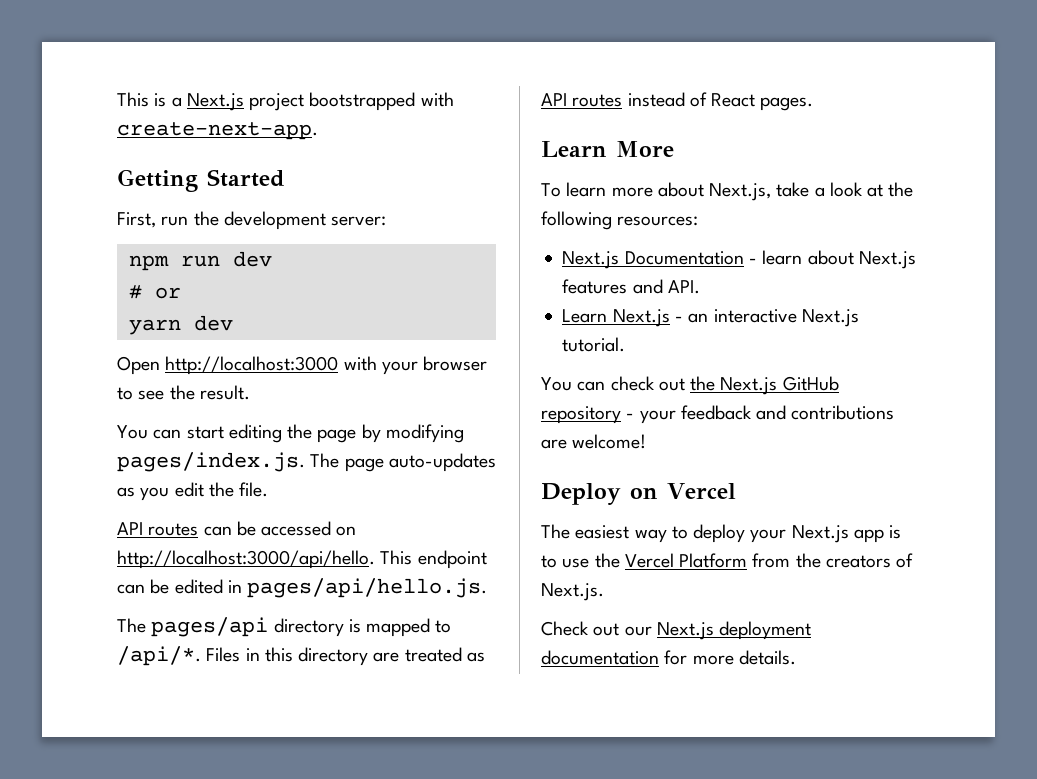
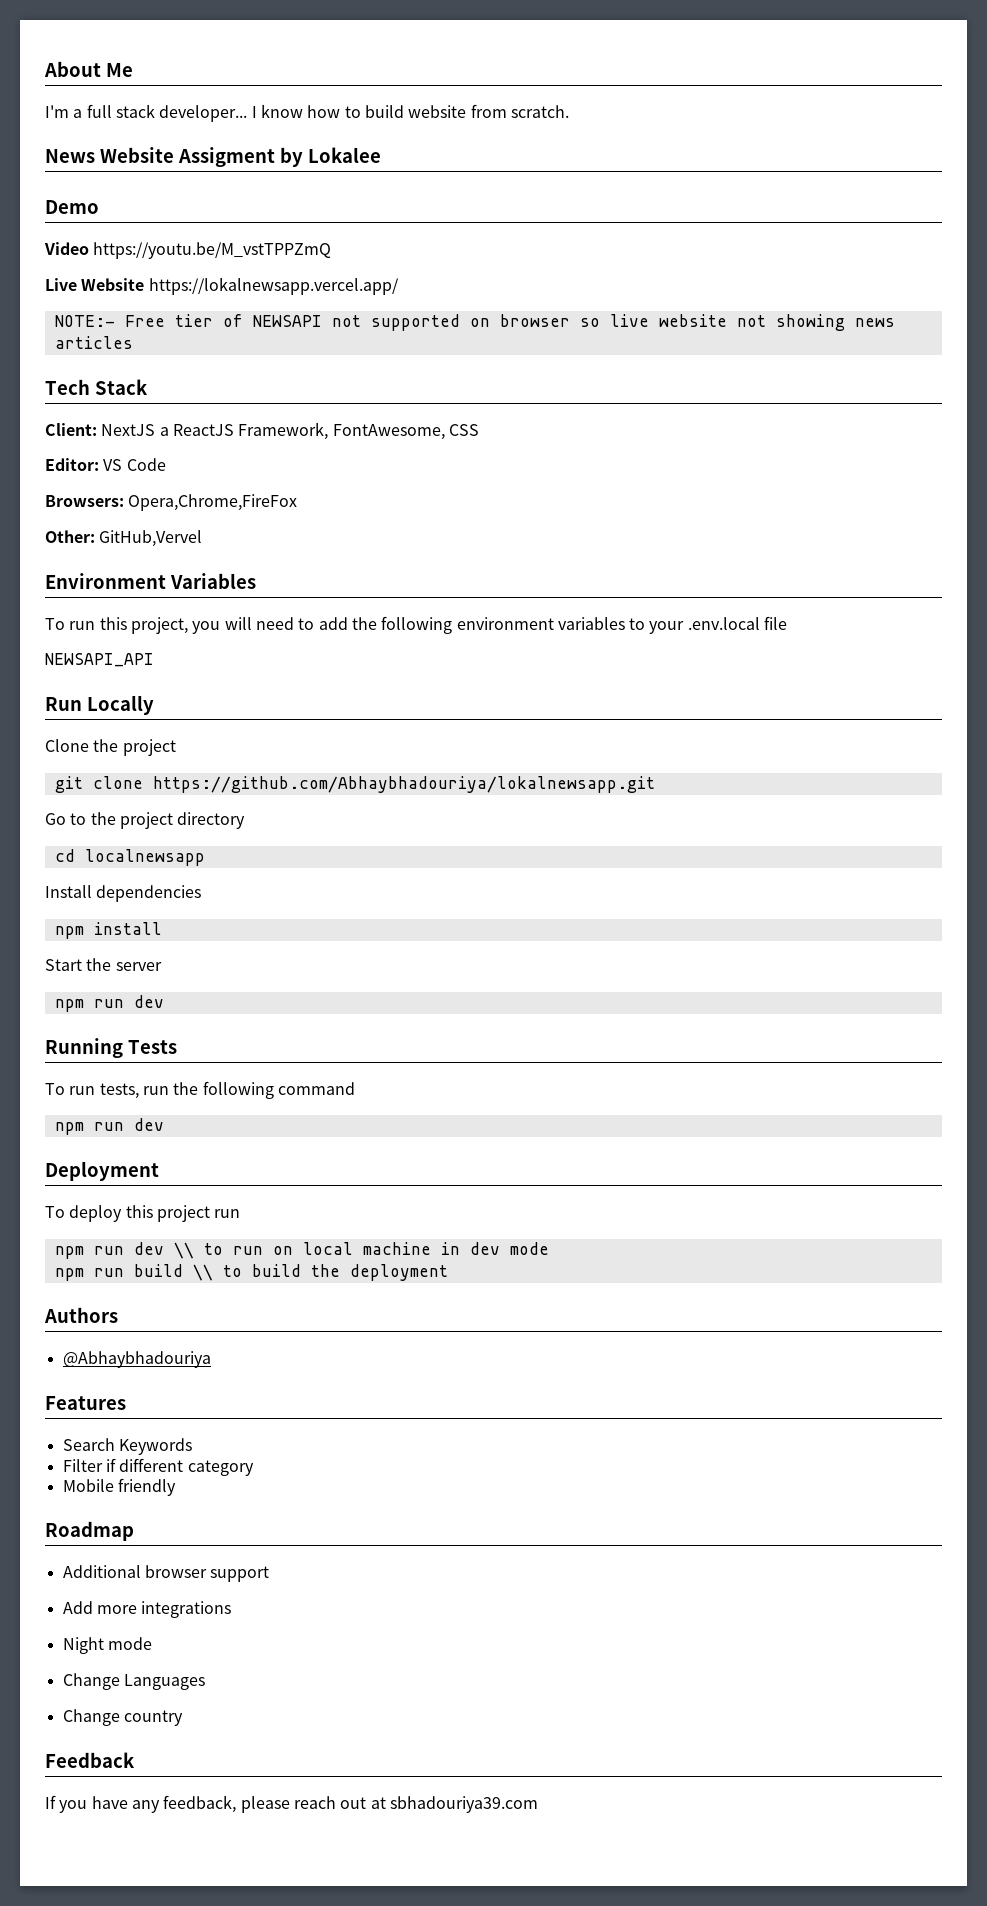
[117,92,454,111] [117,122,318,140] [117,169,285,192] [117,211,387,230] [128,251,272,271] [128,285,181,299] [128,315,233,335] [117,356,488,375] [117,385,250,400] [117,424,464,443] [117,452,496,472] [117,482,269,501] [117,521,357,536] [117,550,487,569] [117,578,488,598] [117,617,452,637] [117,646,485,666] [541,92,814,111] [541,141,674,157] [541,182,914,201] [541,211,699,230] [562,250,916,269] [562,279,700,294] [562,309,859,327] [562,337,626,352] [541,376,839,395] [541,405,895,424] [541,434,647,449] [541,483,736,505] [541,524,902,543] [541,553,914,568] [541,583,604,601] [541,621,812,640] [541,650,796,665] This is a Next.js project bootstrapped with create-next-app. // Getting Started // First, run the development server: // npm run dev // # or // yarn dev // Open http://localhost:3000 with your browser to see the result. // You can start editing the page by modifying pages/index.js. The page auto-updates as you edit the file. // API routes can be accessed on http://localhost:3000/api/hello. This endpoint can be edited in pages/api/hello.js. // The pages/api directory is mapped to /api/*. Files in this directory are treated as API routes instead of React pages. // Learn More // To learn more about Next.js, take a look at the following resources: // Next.js Documentation - learn about Next.js features and API. // Learn Next.js - an interactive Next.js tutorial. // You can check out the Next.js GitHub repository - your feedback and contributions are welcome! // Deploy on Vercel // The easiest way to deploy your Next.js app is to use the Vercel Platform from the creators of Next.js. // Check out our Next.js deployment documentation for more details. -> [44,61,133,77] [45,104,569,122] [45,147,381,167] [45,200,99,214] [44,242,332,259] [45,277,399,295] [54,314,895,331] [54,336,133,349] [45,379,148,395] [45,422,479,440] [45,458,166,471] [45,494,298,511] [45,530,203,547] [45,573,256,589] [45,616,788,634] [45,653,154,667] [45,695,154,715] [45,739,176,756] [54,776,655,793] [45,812,246,829] [54,849,205,866] [45,885,202,902] [54,922,162,939] [45,958,162,971] [54,995,164,1012] [45,1038,177,1058] [45,1081,355,1099] [54,1118,164,1135] [45,1161,159,1181] [45,1205,241,1222] [54,1242,549,1259] [54,1264,448,1281] [44,1307,118,1323] [62,1351,211,1368] [45,1396,126,1410] [62,1438,192,1455] [62,1458,254,1476] [62,1478,176,1496] [45,1521,134,1541] [62,1565,270,1582] [62,1601,232,1618] [62,1637,152,1654] [62,1673,205,1690] [62,1709,183,1726] [45,1752,135,1768] [45,1795,538,1813] About Me // I'm a full stack developer... I know how to build website from scratch. // News Website Assigment by Lokalee // Demo // Video https://youtu.be/M_vstTPPZmQ // Live Website https://lokalnewsapp.vercel.app/ // NOTE:- Free tier of NEWSAPI not supported on browser so live website not showing news articles // Tech Stack // Client: NextJS a ReactJS Framework, FontAwesome, CSS // Editor: VS Code // Browsers: Opera,Chrome,FireFox // Other: GitHub,Vervel // Environment Variables // To run this project, you will need to add the following environment variables to your .env.local file // NEWSAPI_API // Run Locally // Clone the project // git clone https://github.com/Abhaybhadouriya/lokalnewsapp.git // Go to the project directory // cd localnewsapp // Install dependencies // npm install // Start the server // npm run dev // Running Tests // To run tests, run the following command // npm run dev // Deployment // To deploy this project run // npm run dev \\ to run on local machine in dev mode // npm run build \\ to build the deployment // Authors // @Abhaybhadouriya // Features // Search Keywords // Filter if different category // Mobile friendly // Roadmap // Additional browser support // Add more integrations // Night mode // Change Languages // Change country // Feedback // If you have any feedback, please reach out at sbhadouriya39.com

